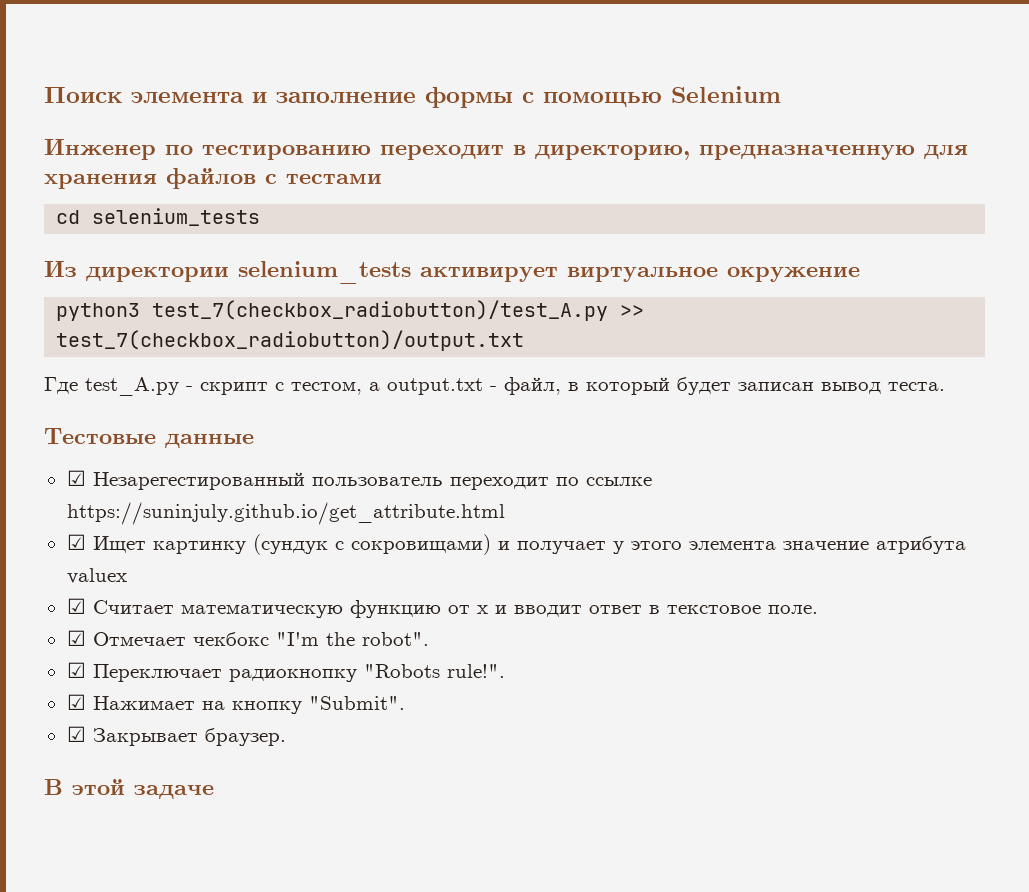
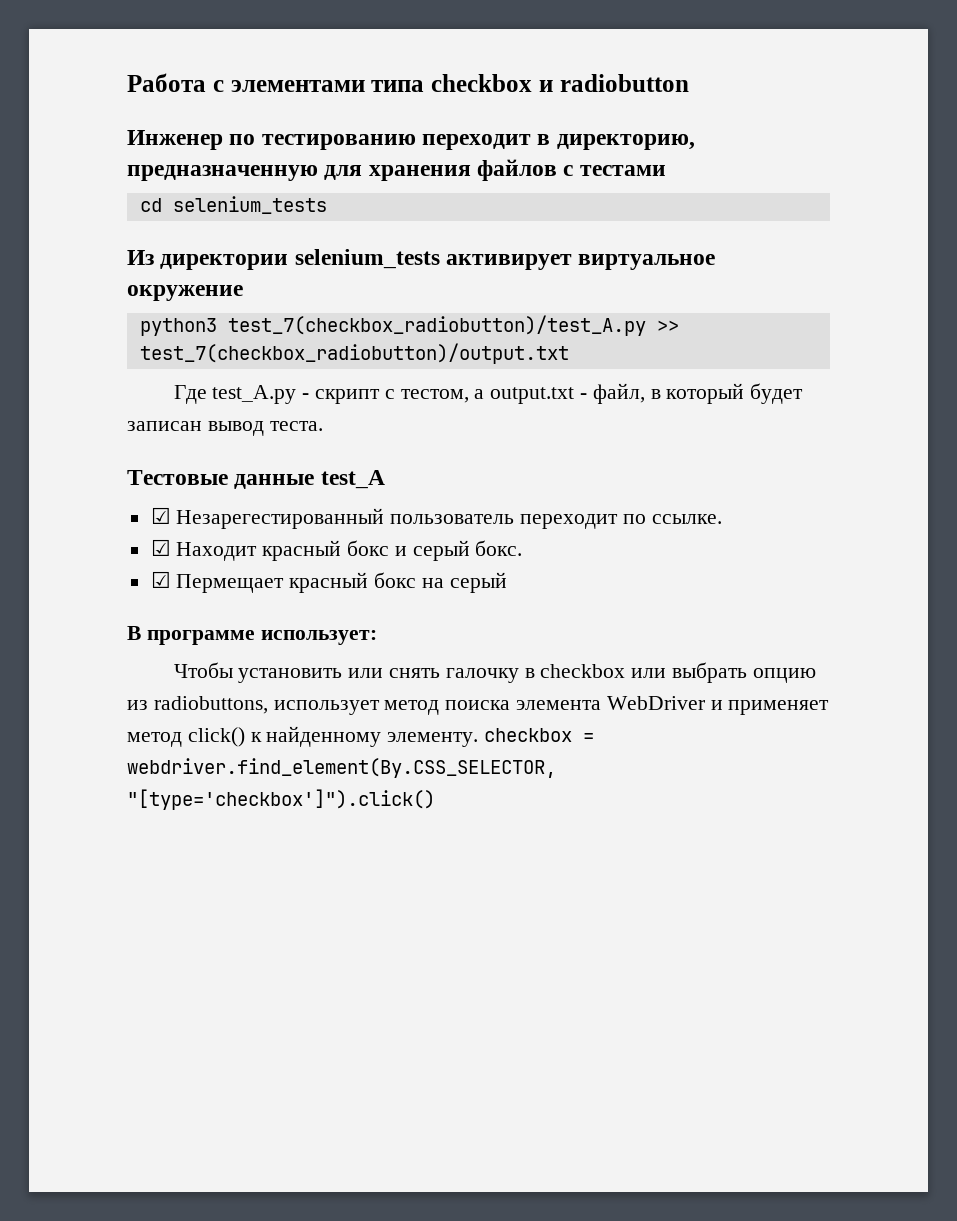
[44,86,781,108] Поиск элемента и заполнение формы с помощью Selenium -> [127,73,689,92] Работа с элементами типа checkbox и radiobutton
(254, 441) none -> [320,470,385,489] test_A
[585,477,652,486] [66,502,505,525] [66,534,966,555] [66,568,127,584] [66,598,818,618] [66,630,429,646] [66,662,505,682] [66,694,405,714] [66,726,286,746] [44,779,214,799] ссылке https://suninjuly.github.io/get_attribute.html // ☑ Ищет картинку (сундук с сокровищами) и получает у этого элемента значение атрибута valuex // ☑ Считает математическую функцию от x и вводит ответ в текстовое поле. // ☑ Отмечает чекбокс "I'm the robot". // ☑ Переключает радиокнопку "Robots rule!". // ☑ Нажимает на кнопку "Submit". // ☑ Закрывает браузер. // В этой задаче -> [651,514,722,524] [150,539,523,561] [150,571,507,593] [127,626,377,645] [173,662,816,683] [127,696,830,715] [127,726,595,747] [127,758,556,778] [127,789,435,810] ссылке. // ☑ Находит красный бокс и серый бокс. // ☑ Пермещает красный бокс на серый // В программе использует: // Чтобы установить или снять галочку в checkbox или выбрать опцию из radiobuttons, использует метод поиска элемента WebDriver и применяет метод click() к найденному элементу. checkbox = webdriver.find_element(By.CSS_SELECTOR, "[type='checkbox']").click()

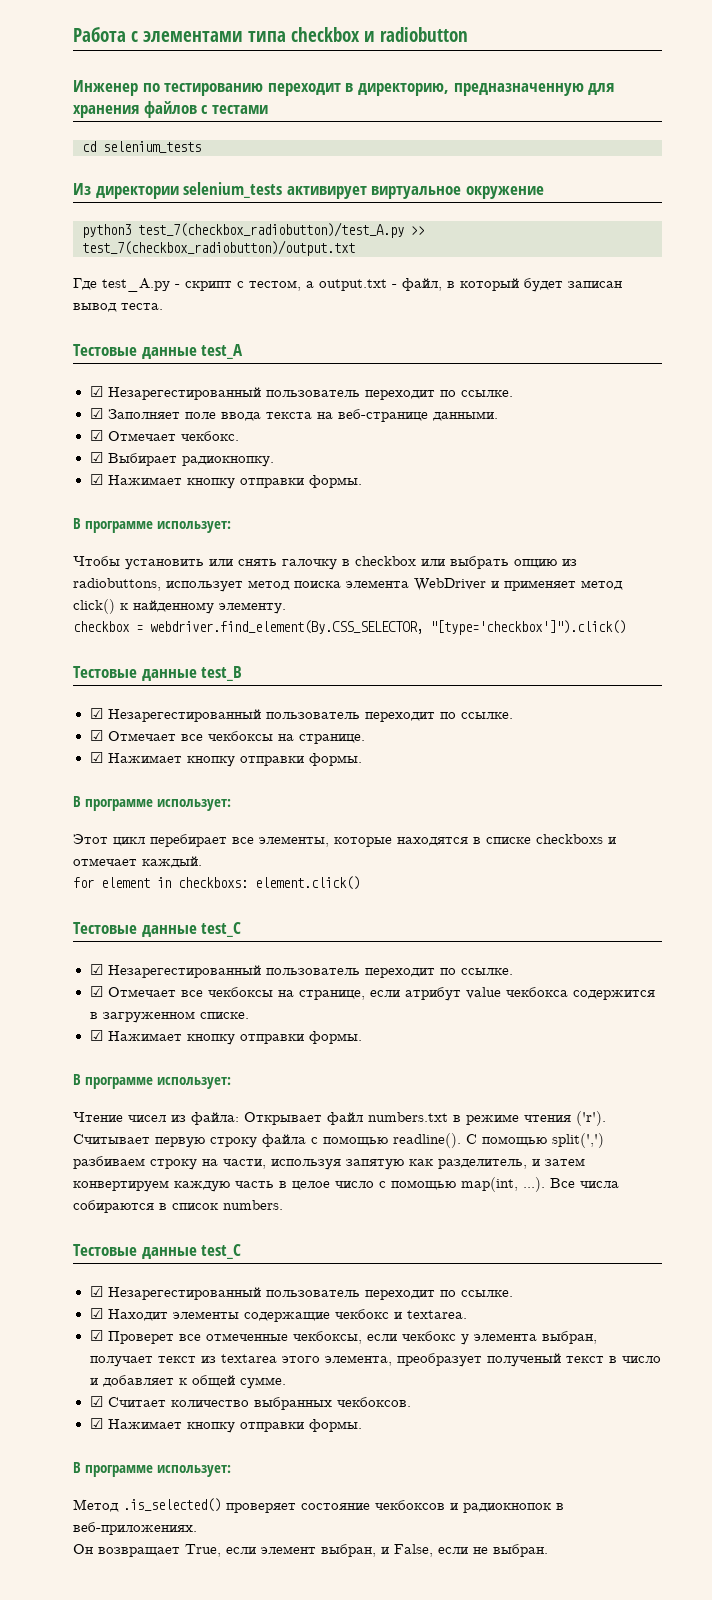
[176,540,523,561] [150,571,507,593] Находит красный бокс и серый бокс. // ☑ Пермещает красный бокс на серый -> [107,409,498,422] [89,430,239,441] [89,452,274,467] [89,474,362,489] Заполняет поле ввода текста на веб-странице данными. // ☑ Отмечает чекбокс. // ☑ Выбирает радиокнопку. // ☑ Нажимает кнопку отправки формы.
(479, 739) none -> (286, 608) //
(435, 799) none -> [73,666,243,681] [89,708,513,722] [89,730,365,744] [89,752,362,767] [73,796,231,811] [73,834,616,847] [73,856,202,868] [73,876,360,890] [73,922,242,937] [89,964,513,978] [89,986,655,1001] [89,1011,249,1023] [89,1030,362,1045] [73,1074,231,1089] [73,1111,606,1126] [73,1133,604,1148] [73,1156,585,1170] [73,1177,619,1192] [73,1200,283,1213] [73,1244,242,1259] [89,1286,513,1300] [89,1308,467,1322] [89,1330,597,1345] [89,1353,661,1367] [89,1375,286,1389] [89,1396,411,1410] [89,1418,362,1433] [73,1462,231,1477] [73,1498,564,1513] [73,1522,197,1535] [73,1544,548,1557] // Тестовые данные test_B // ☑ Незарегестированный пользователь переходит по ссылке. // ☑ Отмечает все чекбоксы на странице. // ☑ Нажимает кнопку отправки формы. // В программе использует: // Этот цикл перебирает все элементы, которые находятся в списке checkboxs и отмечает каждый. // for element in checkboxs: element.click() // Тестовые данные test_С // ☑ Незарегестированный пользователь переходит по ссылке. // ☑ Отмечает все чекбоксы на странице, если атрибут value чекбокса содержится в загруженном списке. // ☑ Нажимает кнопку отправки формы. // В программе использует: // Чтение чисел из файла: Открывает файл numbers.txt в режиме чтения ('r'). Считывает первую строку файла с помощью readline(). С помощью split(',') разбиваем строку на части, используя запятую как разделитель, и затем конвертируем каждую часть в целое число с помощью map(int, ...). Все числа собираются в список numbers. // Тестовые данные test_С // ☑ Незарегестированный пользователь переходит по ссылке. // ☑ Находит элементы содержащие чекбокс и textarea. // ☑ Проверет все отмеченные чекбоксы, если чекбокс у элемента выбран, получает текст из textarea этого элемента, преобразует полученый текст в число и добавляет к общей сумме. // ☑ Считает количество выбранных чекбоксов. // ☑ Нажимает кнопку отправки формы. // В программе использует: // Метод .is_selected() проверяет состояние чекбоксов и радиокнопок в веб-приложениях. // Он возвращает True, если элемент выбран, и False, если не выбран.

